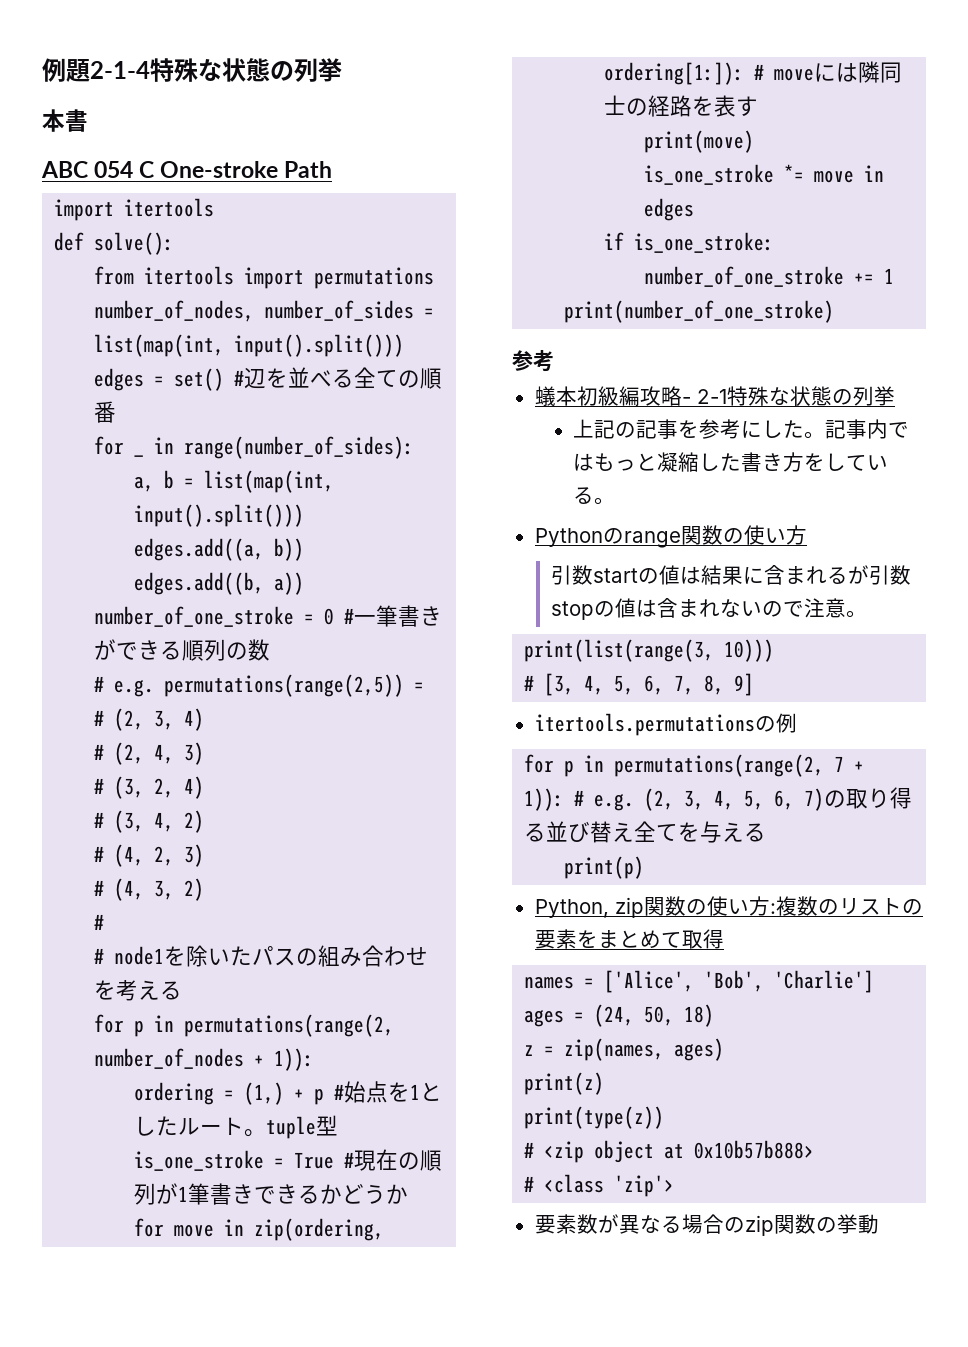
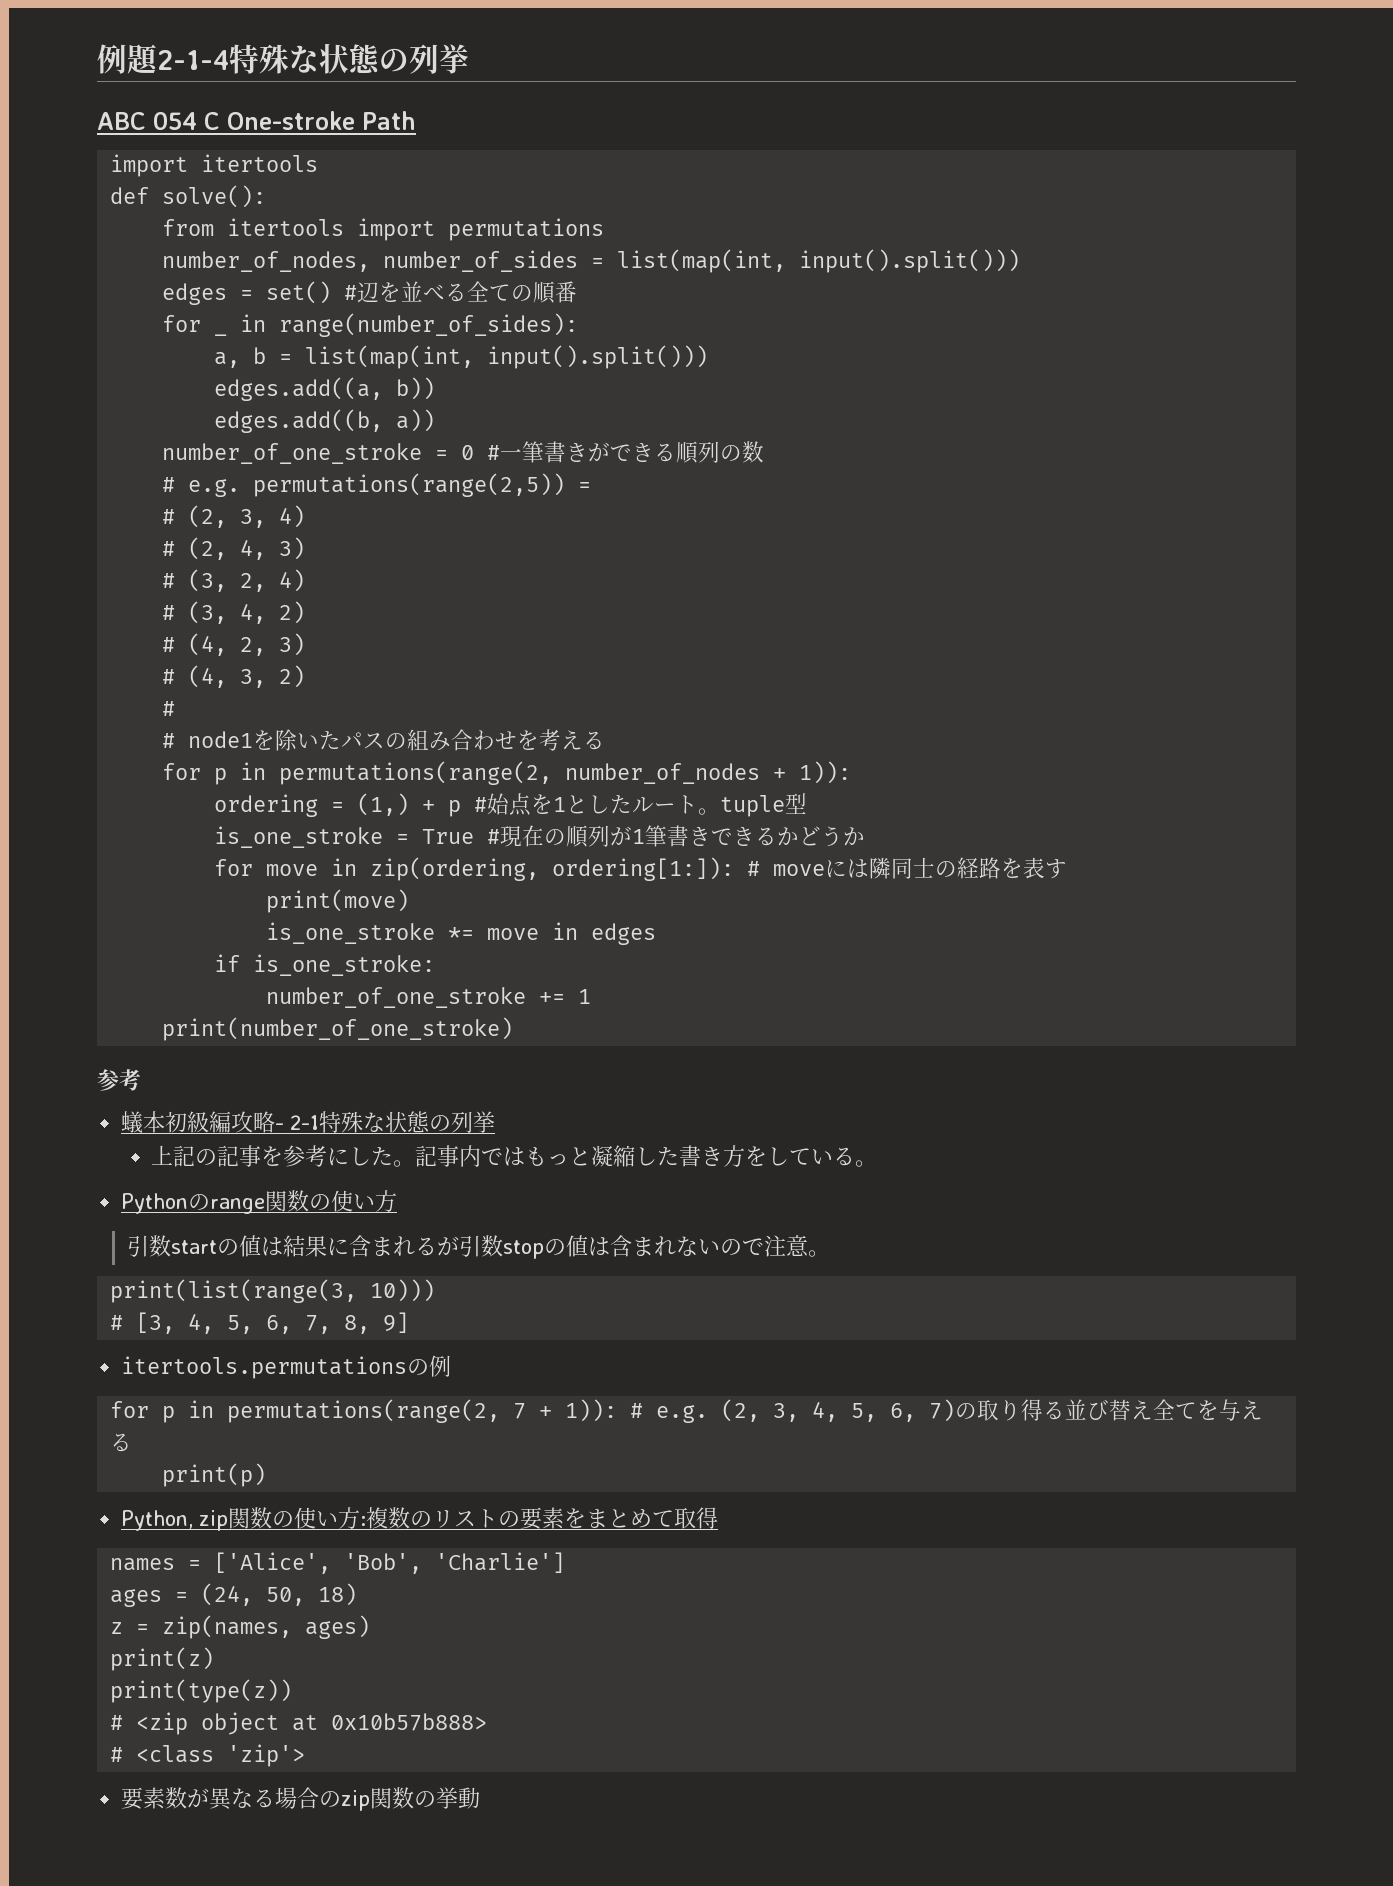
[42,109,88,132] // 本書 -> (469, 59) none

